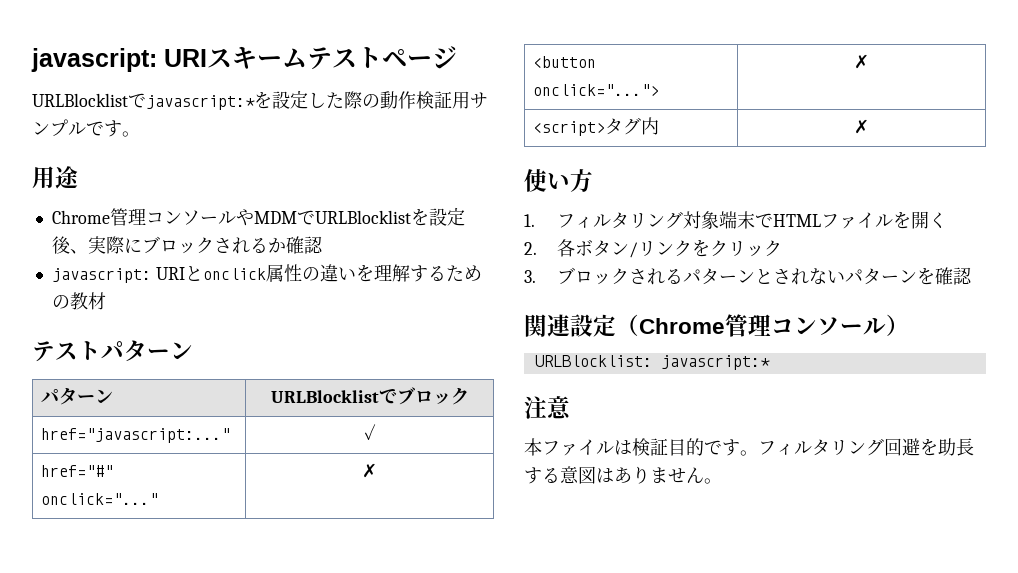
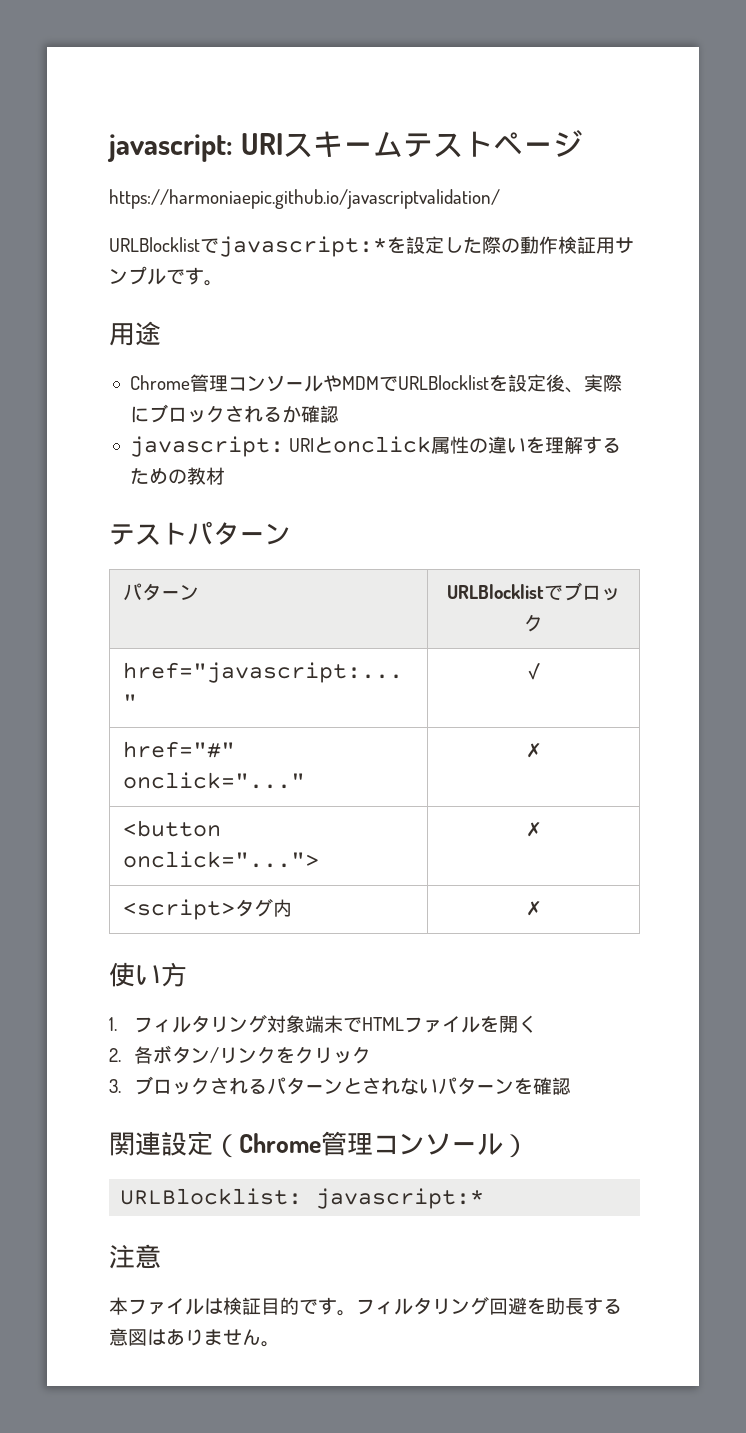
(457, 57) none -> [109,189,500,209] // https://harmoniaepic.github.io/javascriptvalidation/

